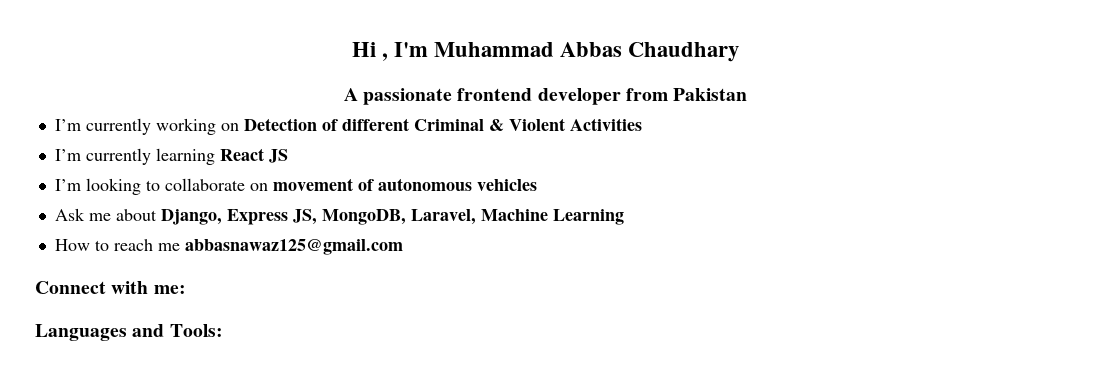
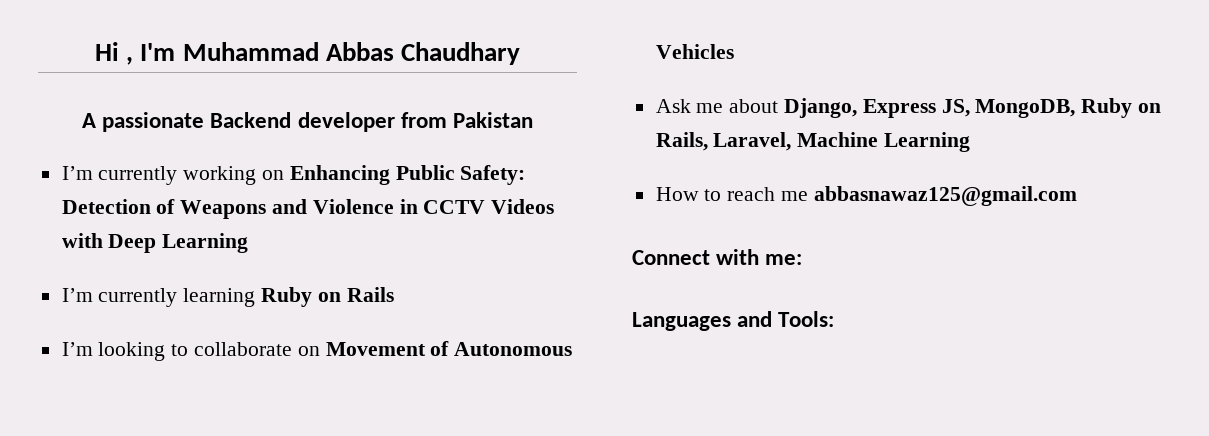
[457,88,533,101] frontend -> [210,112,292,128] Backend
[243,118,642,131] Detection of different Criminal & Violent Activities -> [289,165,526,185] [61,199,555,219] [61,233,249,253] Enhancing Public Safety: Detection of Weapons and Violence in CCTV Videos with Deep Learning
[219,148,288,163] React JS -> [261,287,394,307] Ruby on Rails
[272,178,537,191] movement of autonomous vehicles -> [325,341,573,356] [655,44,734,59] Movement of Autonomous Vehicles
(406, 217) none -> [1081,98,1162,118] [655,132,708,151] Ruby on Rails,

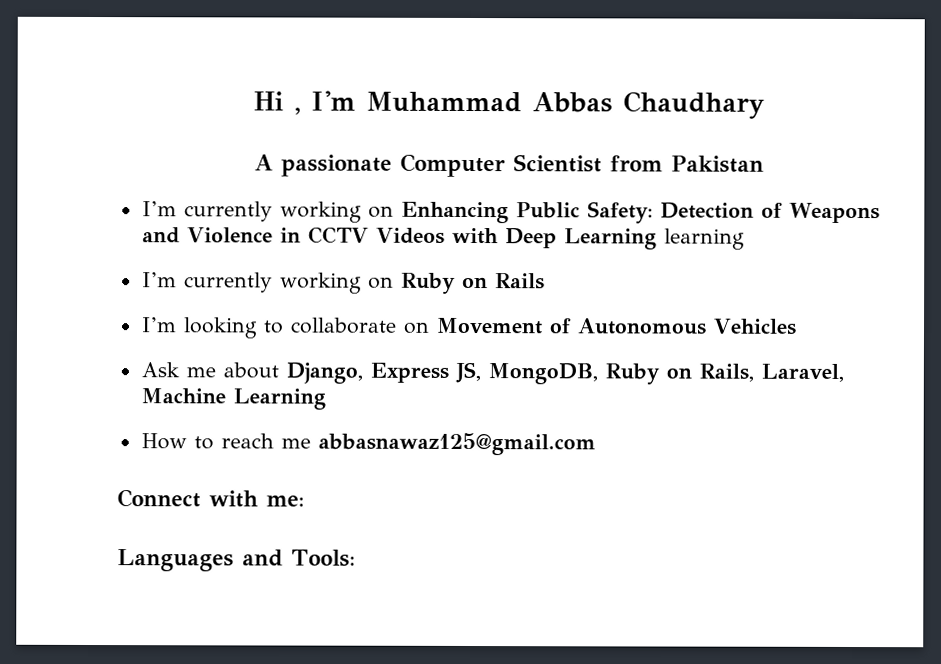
[210,112,395,132] Backend developer -> [399,153,602,178] Computer Scientist
[61,288,256,307] // I’m currently learning -> [663,228,745,250] [141,272,394,294] learning // I’m currently working on

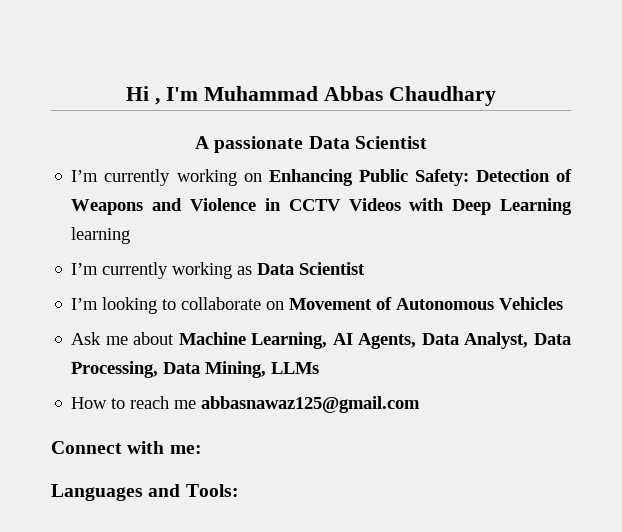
[399,153,764,178] Computer Scientist from Pakistan -> [308,136,427,149] Data Scientist
[367,272,545,294] on Ruby on Rails -> [237,262,366,275] as Data Scientist
[285,361,844,385] [140,388,326,410] Django, Express JS, MongoDB, Ruby on Rails, Laravel, Machine Learning -> [178,332,571,349] [71,361,320,378] Machine Learning, AI Agents, Data Analyst, Data Processing, Data Mining, LLMs

